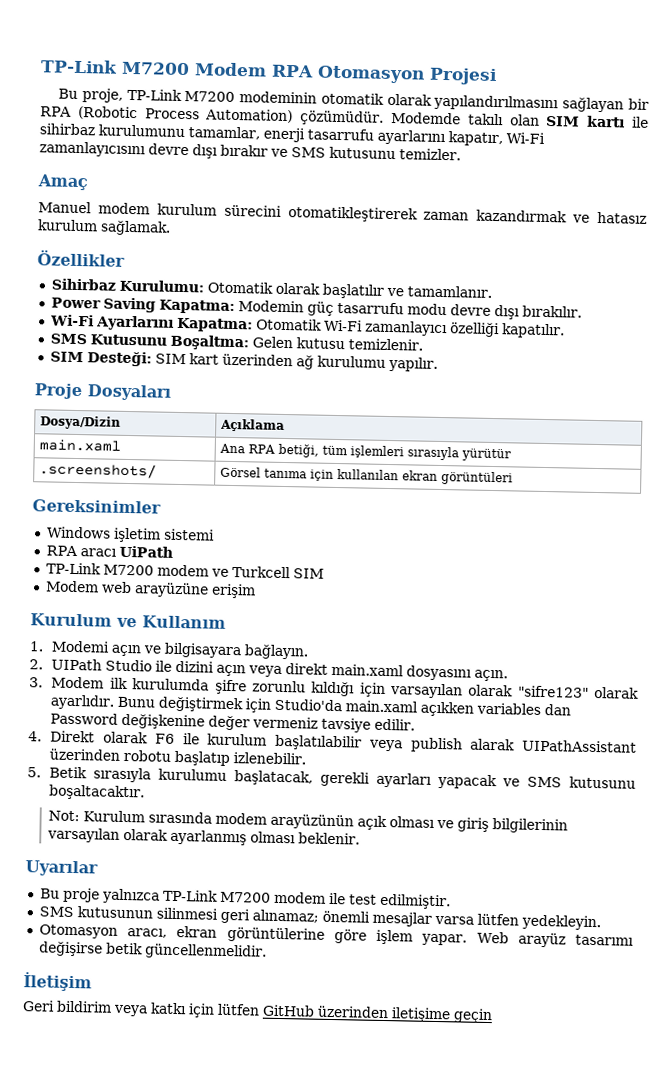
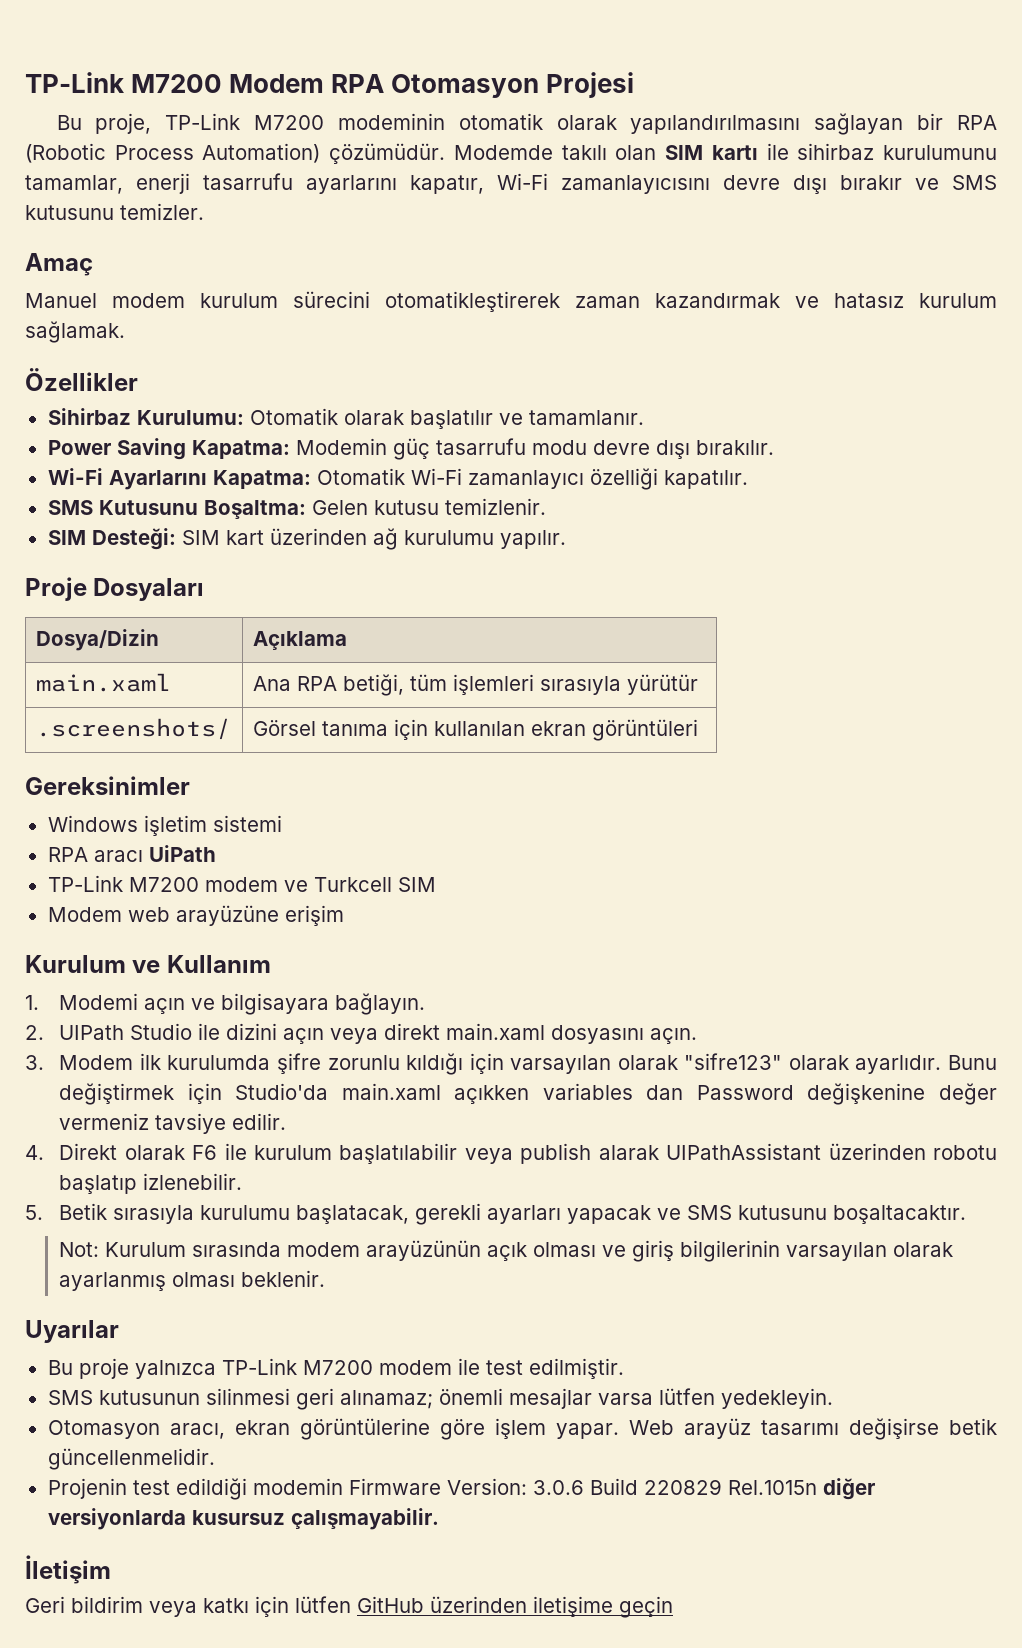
(267, 951) none -> [47,1478,875,1500] [47,1508,439,1530] // Projenin test edildiği modemin Firmware Version: 3.0.6 Build 220829 Rel.1015n diğer versiyonlarda kusursuz çalışmayabilir.

